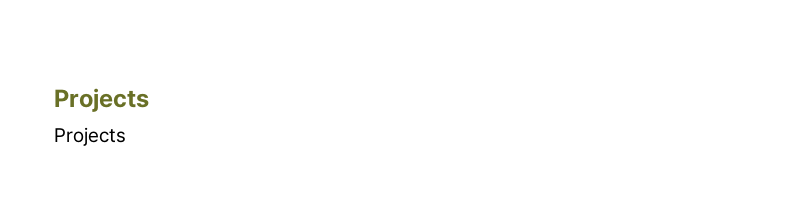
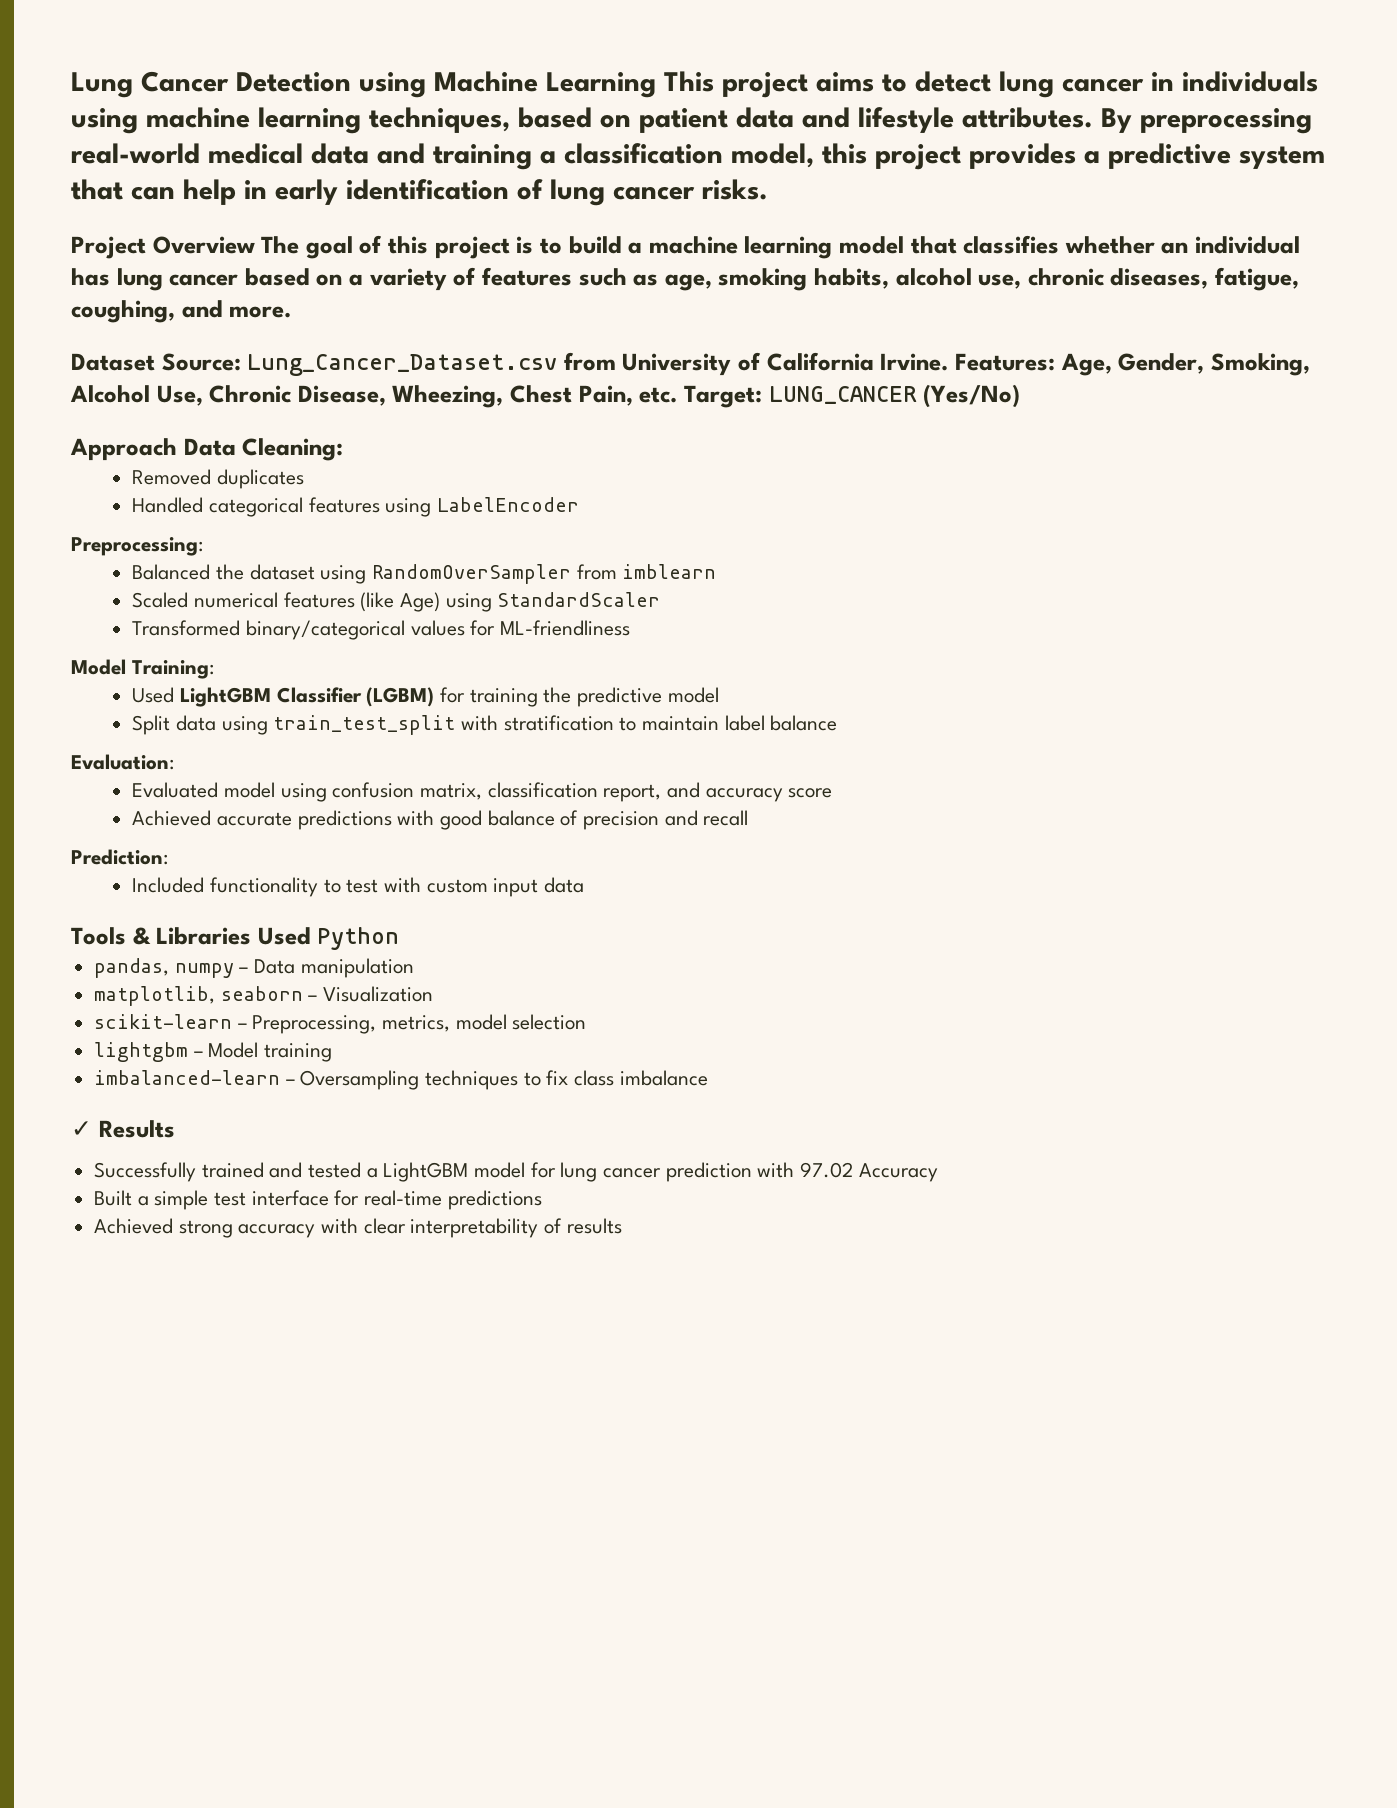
[54,88,149,112] [54,127,126,146] Projects // Projects -> [71,71,1318,98] [71,107,1312,134] [71,143,1325,170] [71,179,768,206] [71,235,1301,259] [71,267,1300,291] [71,300,292,323] [71,352,1310,376] [70,384,1021,408] [70,438,344,461] [132,469,304,489] [132,497,579,517] [71,537,203,556] [132,564,717,584] [132,592,661,612] [132,620,630,640] [71,659,214,679] [132,687,719,707] [132,715,838,735] [71,754,174,770] [132,782,833,802] [132,810,749,830] [71,849,168,865] [132,877,584,897] [71,927,400,950] [94,958,414,978] [94,986,434,1006] [94,1014,587,1034] [94,1042,333,1062] [94,1070,708,1090] [71,1120,175,1138] [94,1162,938,1182] [94,1190,542,1210] [94,1218,622,1238] Lung Cancer Detection using Machine Learning This project aims to detect lung cancer in individuals using machine learning techniques, based on patient data and lifestyle attributes. By preprocessing real-world medical data and training a classification model, this project provides a predictive system that can help in early identification of lung cancer risks. // Project Overview The goal of this project is to build a machine learning model that classifies whether an individual has lung cancer based on a variety of features such as age, smoking habits, alcohol use, chronic diseases, fatigue, coughing, and more. // Dataset Source: Lung_Cancer_Dataset.csv from University of California Irvine. Features: Age, Gender, Smoking, Alcohol Use, Chronic Disease, Wheezing, Chest Pain, etc. Target: LUNG_CANCER (Yes/No) // Approach Data Cleaning: // Removed duplicates // Handled categorical features using LabelEncoder // Preprocessing: // Balanced the dataset using RandomOverSampler from imblearn // Scaled numerical features (like Age) using StandardScaler // Transformed binary/categorical values for ML-friendliness // Model Training: // Used LightGBM Classifier (LGBM) for training the predictive model // Split data using train_test_split with stratification to maintain label balance // Evaluation: // Evaluated model using confusion matrix, classification report, and accuracy score // Achieved accurate predictions with good balance of precision and recall // Prediction: // Included functionality to test with custom input data // Tools & Libraries Used Python // pandas, numpy – Data manipulation // matplotlib, seaborn – Visualization // scikit-learn – Preprocessing, metrics, model selection // lightgbm – Model training // imbalanced-learn – Oversampling techniques to fix class imbalance // ✓ Results // Successfully trained and tested a LightGBM model for lung cancer prediction with 97.02 Accuracy // Built a simple test interface for real-time predictions // Achieved strong accuracy with clear interpretability of results

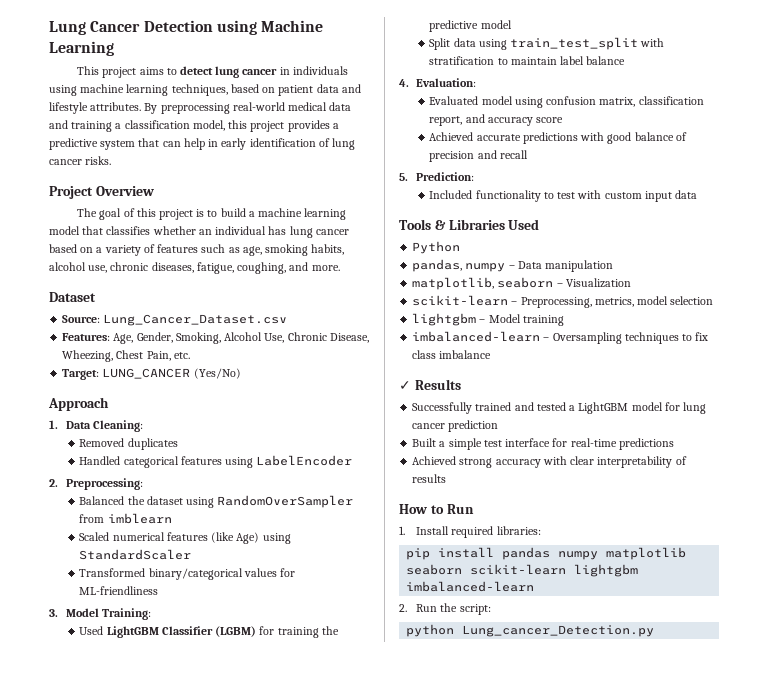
(656, 85) none -> (114, 48) //
(255, 245) none -> (154, 191) //
(155, 362) none -> (96, 297) //
[563,352,949,376] from University of California Irvine. -> (288, 320) //
(678, 395) none -> (190, 355) //
(177, 449) none -> [49,420,58,429] // 1.
(579, 504) none -> [49,479,58,487] 2.
(630, 628) none -> [49,609,58,617] 3.
(838, 723) none -> [399,79,409,87] 4.
(749, 818) none -> [399,173,408,181] 5.
(311, 936) none -> (540, 224) //
[757,1162,938,1182] with 97.02 Accuracy -> (499, 426) none
(622, 1226) none -> [399,504,474,514] [399,526,541,538] [406,547,687,560] [406,564,639,577] [406,581,535,592] [399,603,491,615] [406,624,655,637] // How to Run // 1. Install required libraries: // pip install pandas numpy matplotlib seaborn scikit-learn lightgbm imbalanced-learn // 2. Run the script: // python Lung_cancer_Detection.py

